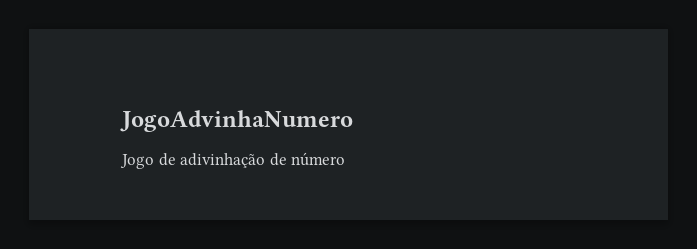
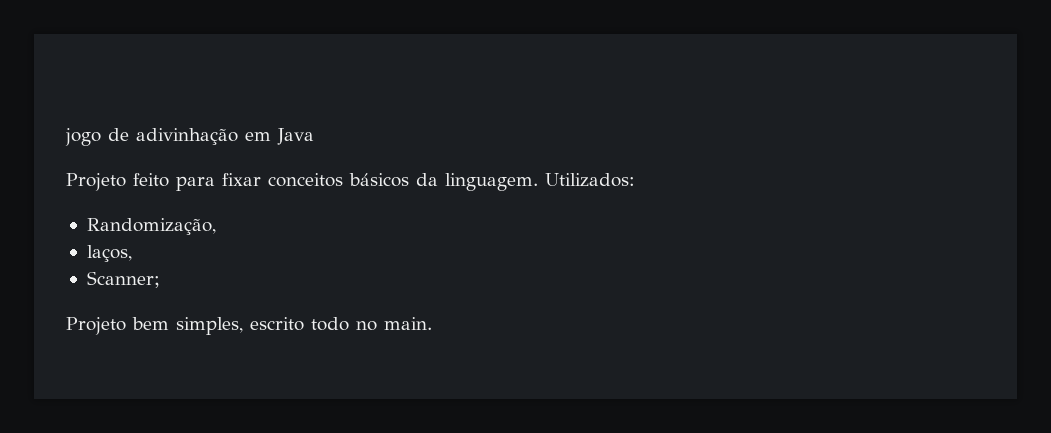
[120,110,353,132] [120,152,346,169] JogoAdvinhaNumero // Jogo de adivinhação de número -> [65,128,314,146] [66,173,635,191] [86,218,216,235] [86,245,132,262] [86,271,160,288] [66,317,432,335] jogo de adivinhação em Java // Projeto feito para fixar conceitos básicos da linguagem. Utilizados: // Randomização, // laços, // Scanner; // Projeto bem simples, escrito todo no main.

